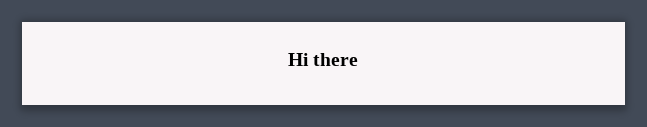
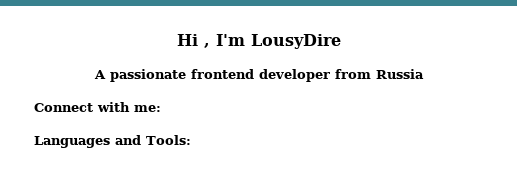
[313,53,359,66] there -> [203,34,341,49] [93,69,424,82] [34,102,161,112] [34,135,191,148] , I'm LousyDire // A passionate frontend developer from Russia // Connect with me: // Languages and Tools:

